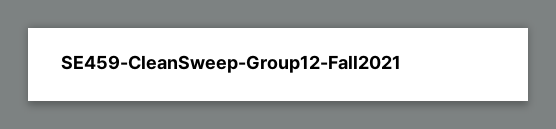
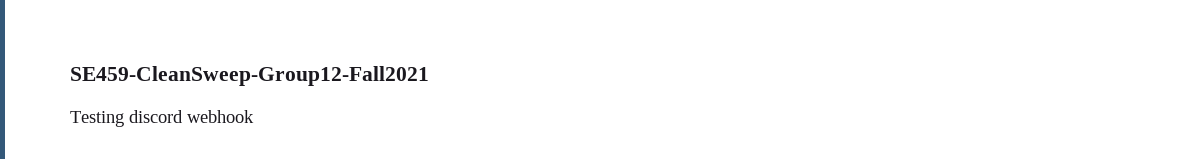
(401, 64) none -> [70,110,254,127] // Testing discord webhook

